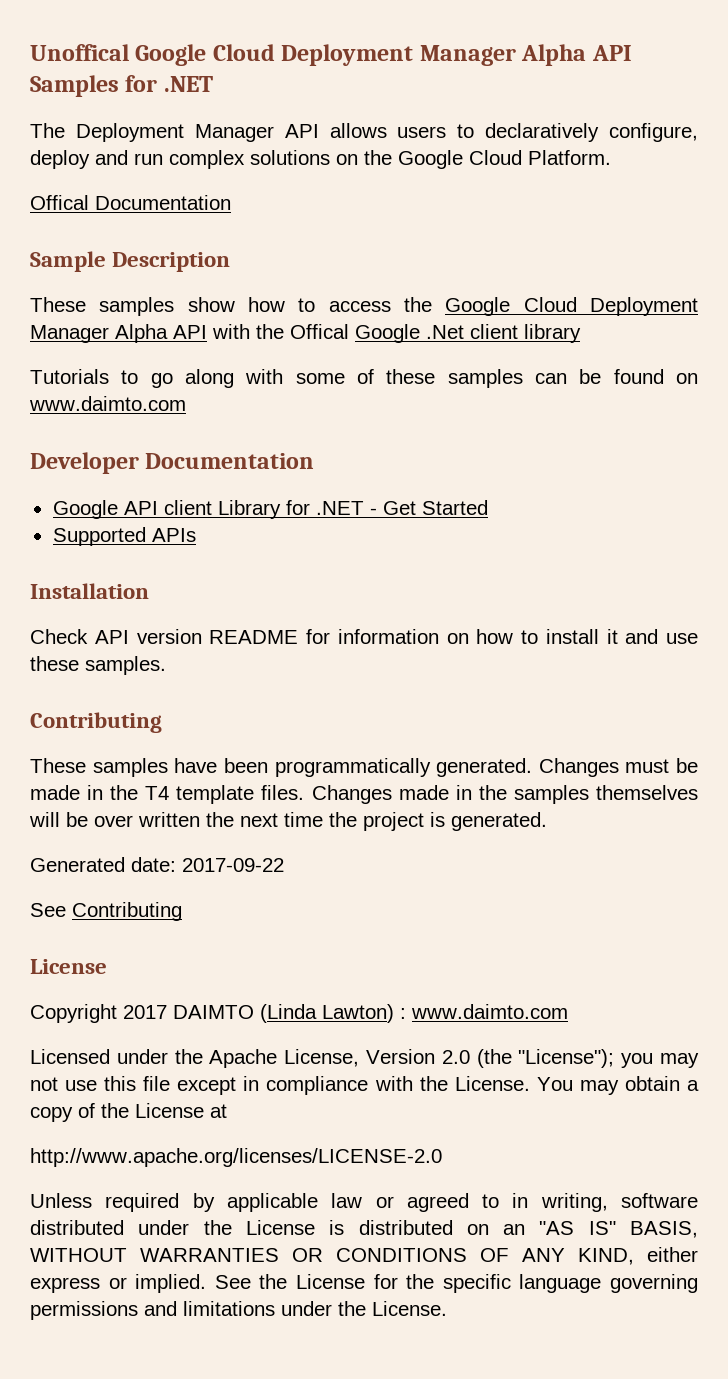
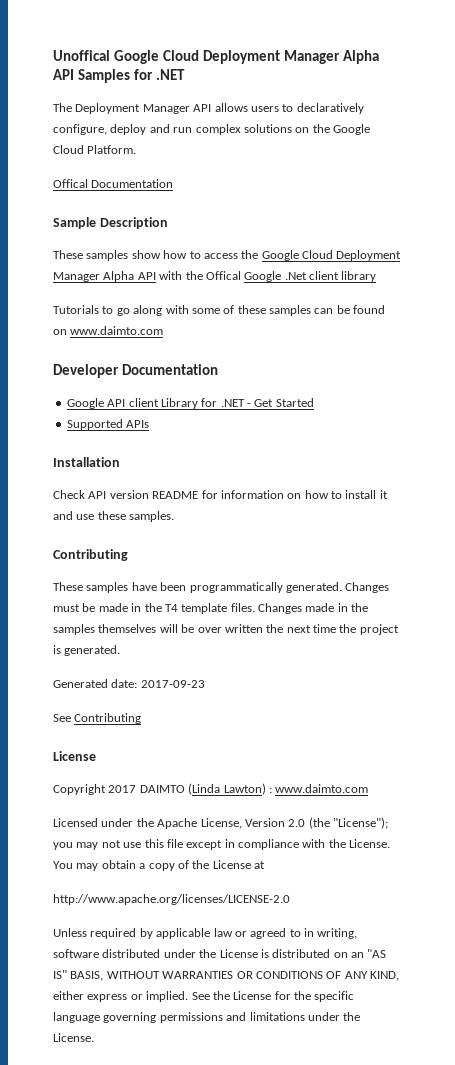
[182,858,284,872] 2017-09-22 -> [140,680,205,688] 2017-09-23

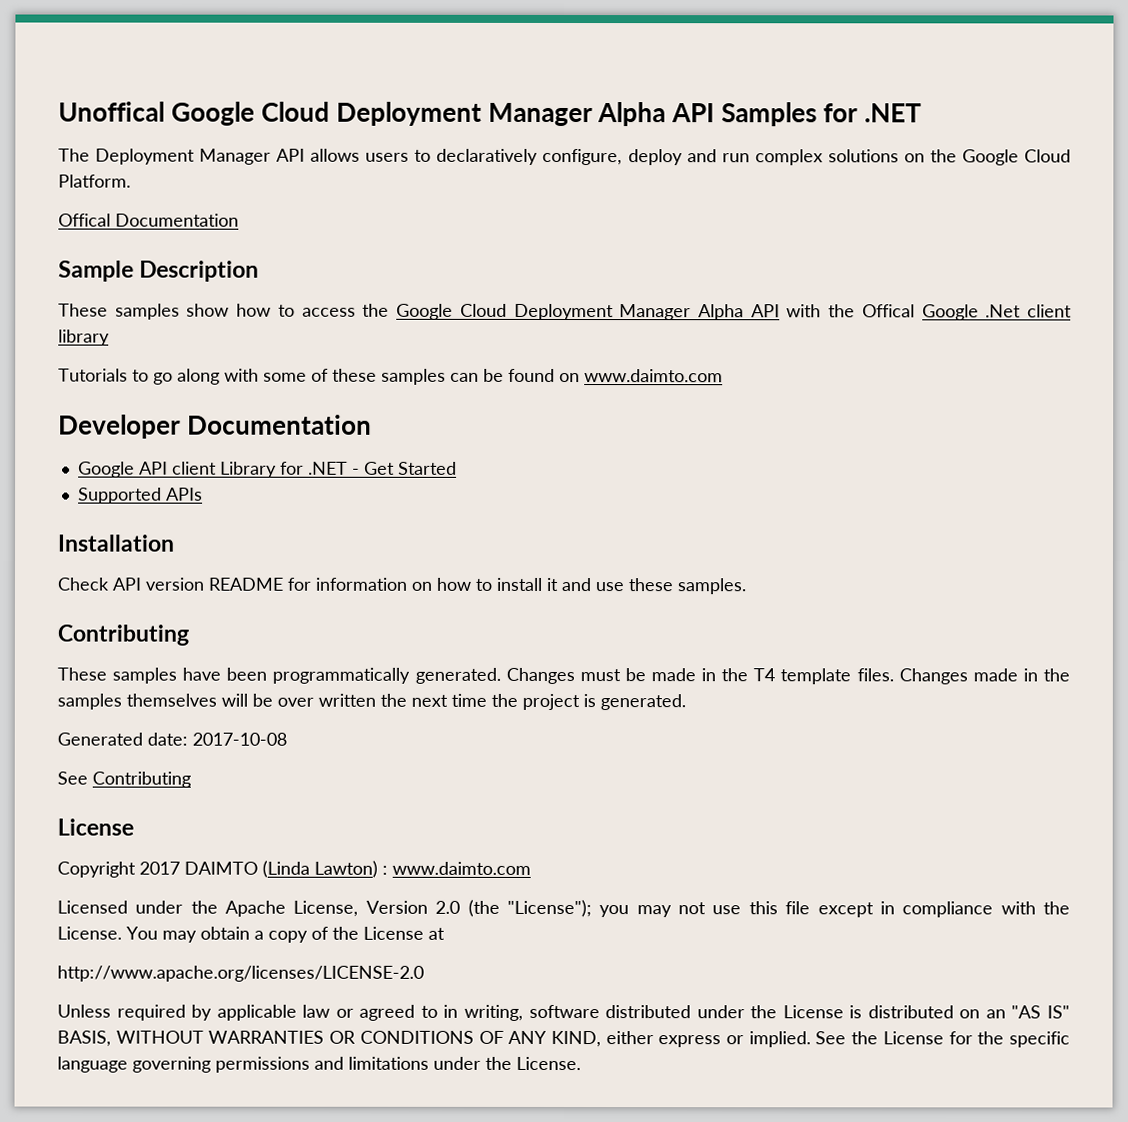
[140,680,205,688] 2017-09-23 -> [192,732,287,746] 2017-10-08

